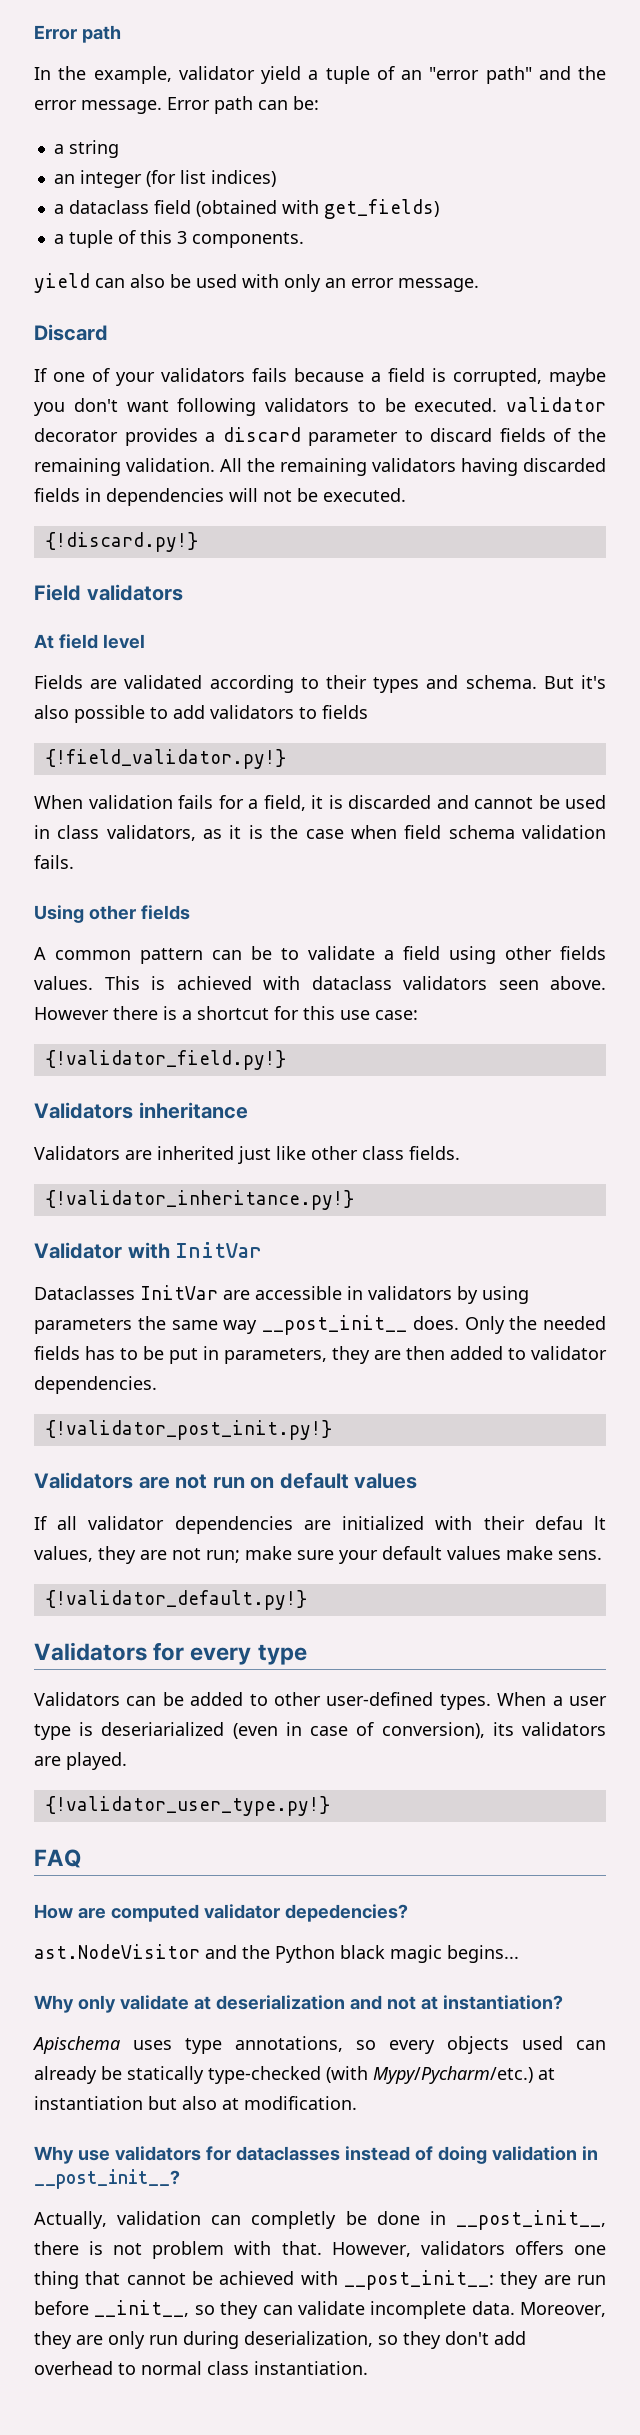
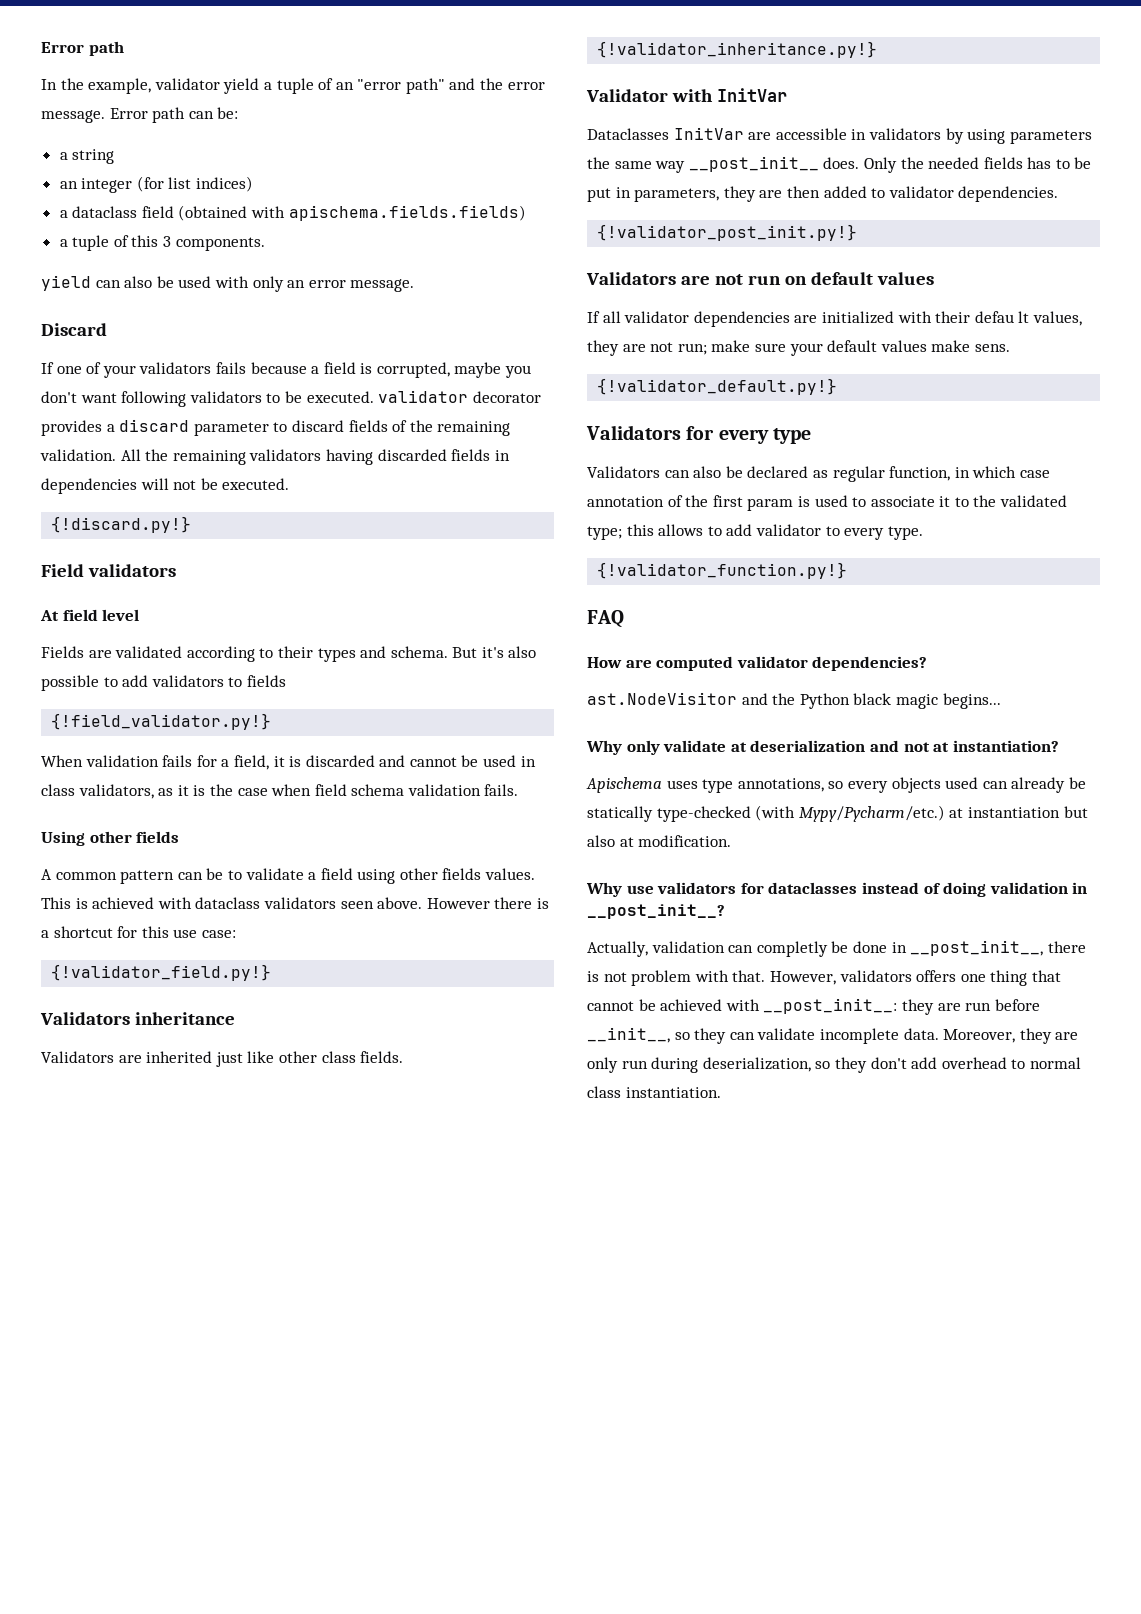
[323,199,439,219] get_fields) -> [288,205,526,221] apischema.fields.fields)
[162,1692,607,1710] [34,1722,606,1740] [34,1752,127,1770] [44,1796,330,1816] be added to other user-defined types. When a user type is deseriarialized (even in case of conversion), its validators are played. // {!validator_user_type.py!} -> [693,466,1050,482] [587,495,1068,511] [587,524,923,540] [597,562,848,579] also be declared as regular function, in which case annotation of the first param is used to associate it to the validated type; this allows to add validator to every type. // {!validator_function.py!}
[284,1904,408,1922] depedencies? -> [812,656,928,671] dependencies?

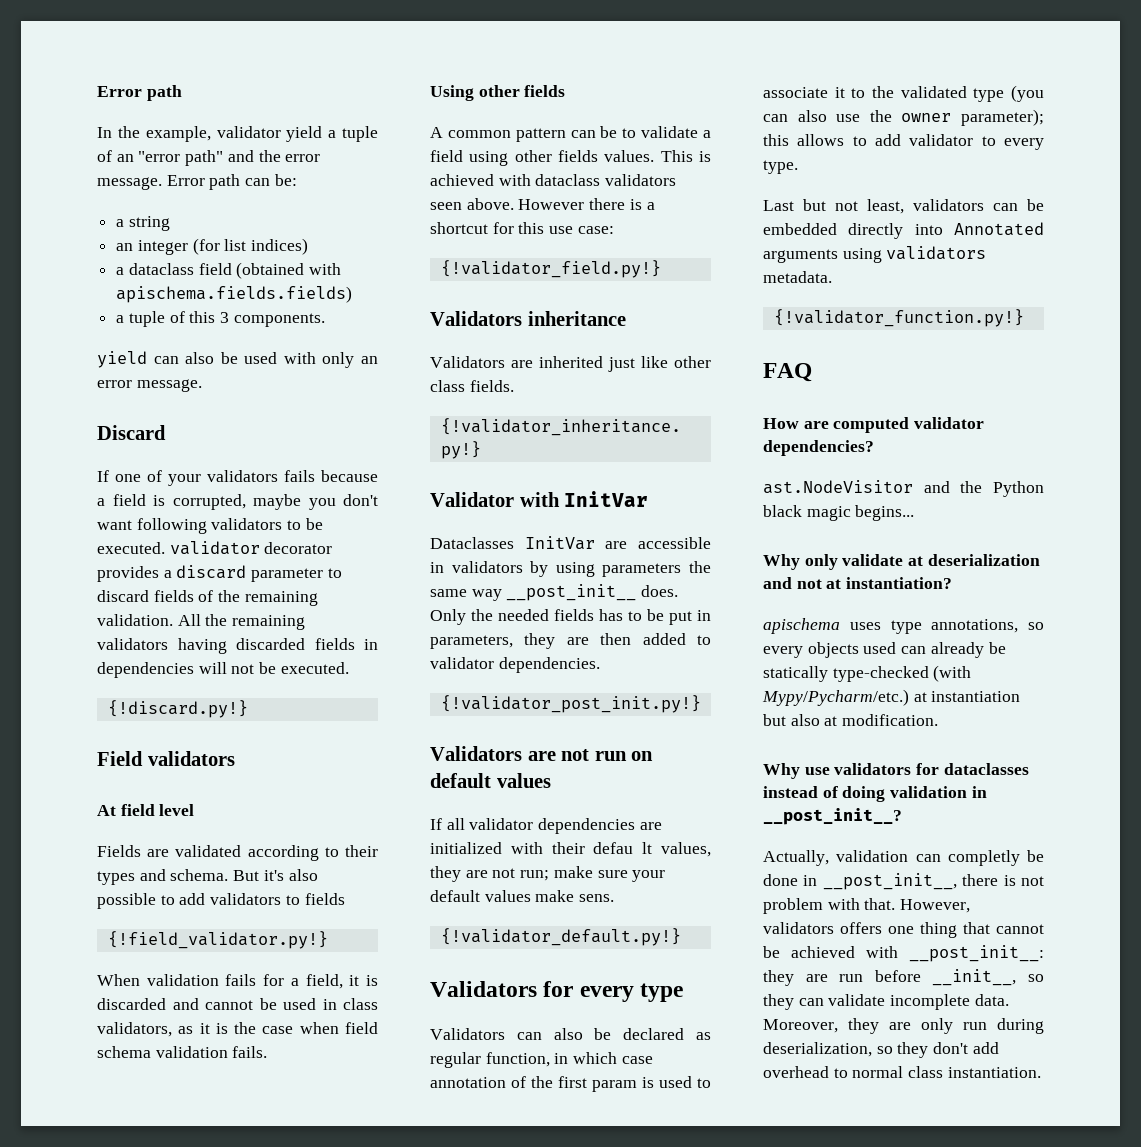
[587,526,622,540] type; -> [973,85,1044,102] [763,109,1044,126] type (you can also use the owner parameter);
(923, 533) none -> [763,199,1044,214] [763,222,1044,239] [763,246,987,263] [763,271,832,283] // Last but not least, validators can be embedded directly into Annotated arguments using validators metadata.
[586,777,662,793] Apischema -> [763,618,840,634] apischema

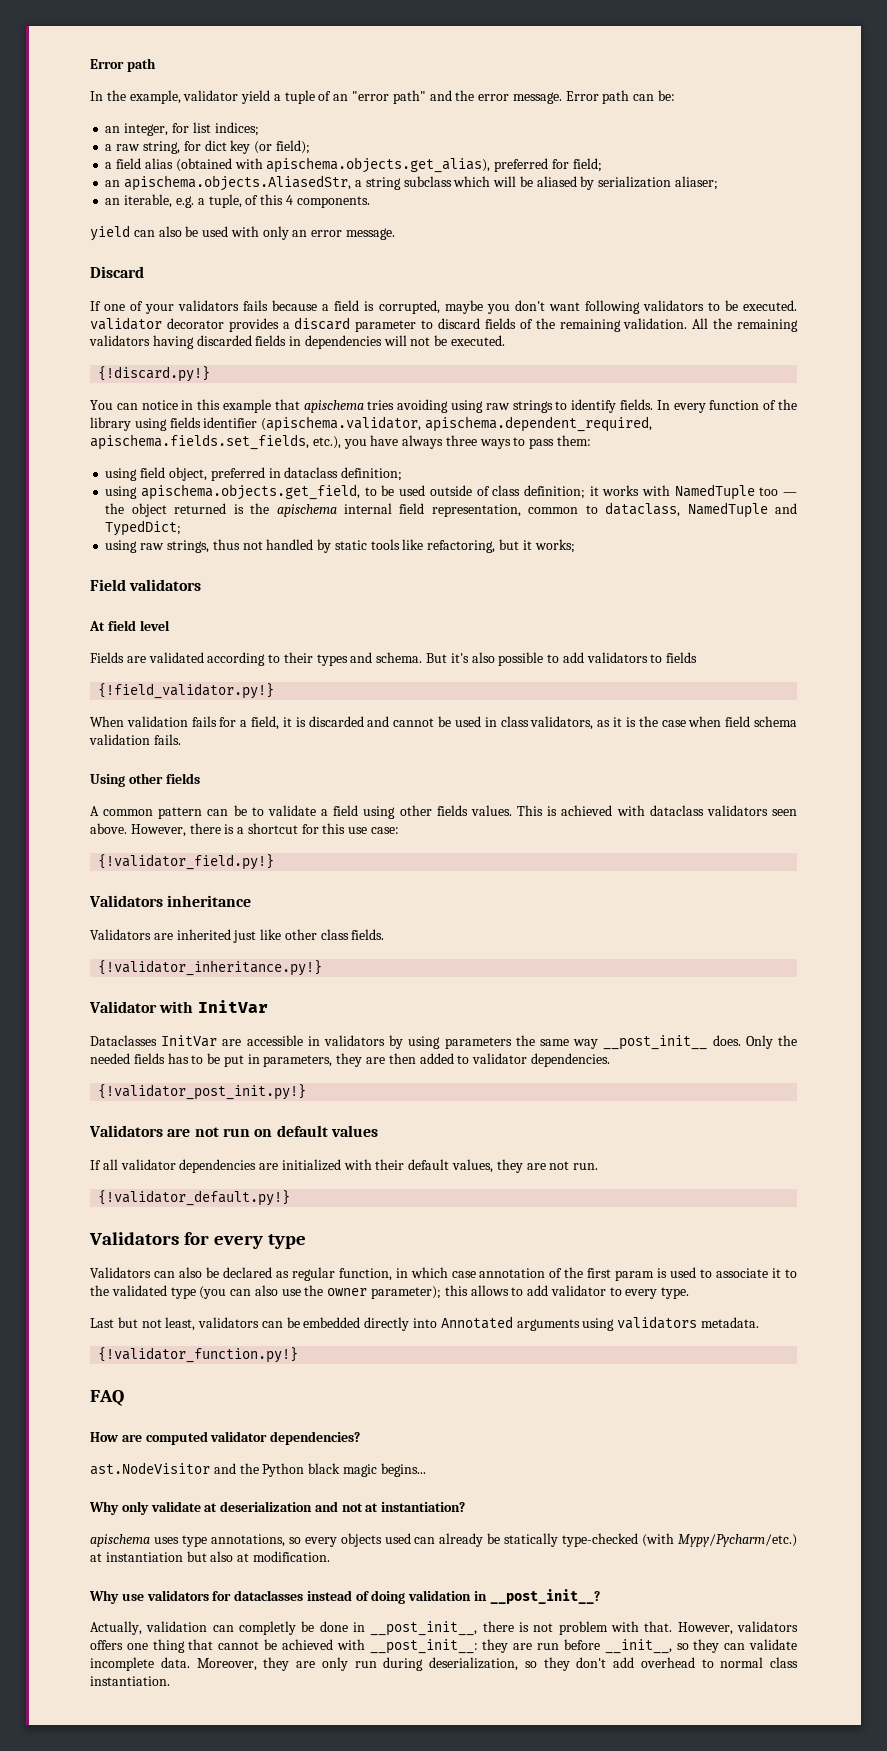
[116,216,170,231] [116,238,309,255] [116,262,342,279] [116,286,353,303] [116,311,165,327] a string // an integer (for list indices) // a dataclass field (obtained with apischema.fields.fields) // a tuple -> [105,122,259,136] [105,140,310,154] [105,157,602,173] [105,175,718,191] [105,194,242,208] an integer, for list indices; // a raw string, for dict key (or field); // a field alias (obtained with apischema.objects.get_alias), preferred for field; // an apischema.objects.AliasedStr, a string subclass which will be aliased by serialization aliaser; // an iterable, e.g. a tuple,
[220,312,230,323] 3 -> [285,195,293,205] 4
(248, 709) none -> [90,399,797,413] [90,416,652,432] [90,434,592,450] [105,467,403,481] [105,484,797,500] [105,502,797,518] [105,520,182,536] [105,539,575,553] // You can notice in this example that apischema tries avoiding using raw strings to identify fields. In every function of the library using fields identifier (apischema.validator, apischema.dependent_required, apischema.fields.set_fields, etc.), you have always three ways to pass them: // using field object, preferred in dataclass definition; // using apischema.objects.get_field, to be used outside of class definition; it works with NamedTuple too — the object returned is the apischema internal field representation, common to dataclass, NamedTuple and TypedDict; // using raw strings, thus not handled by static tools like refactoring, but it works;
[518,199,585,210] However -> [130,824,186,837] However,
[593,842,653,854] defau lt -> [408,1159,450,1170] default
[520,866,666,882] [430,890,615,902] run; make sure your default values make sens. -> [573,1163,599,1170] run.

